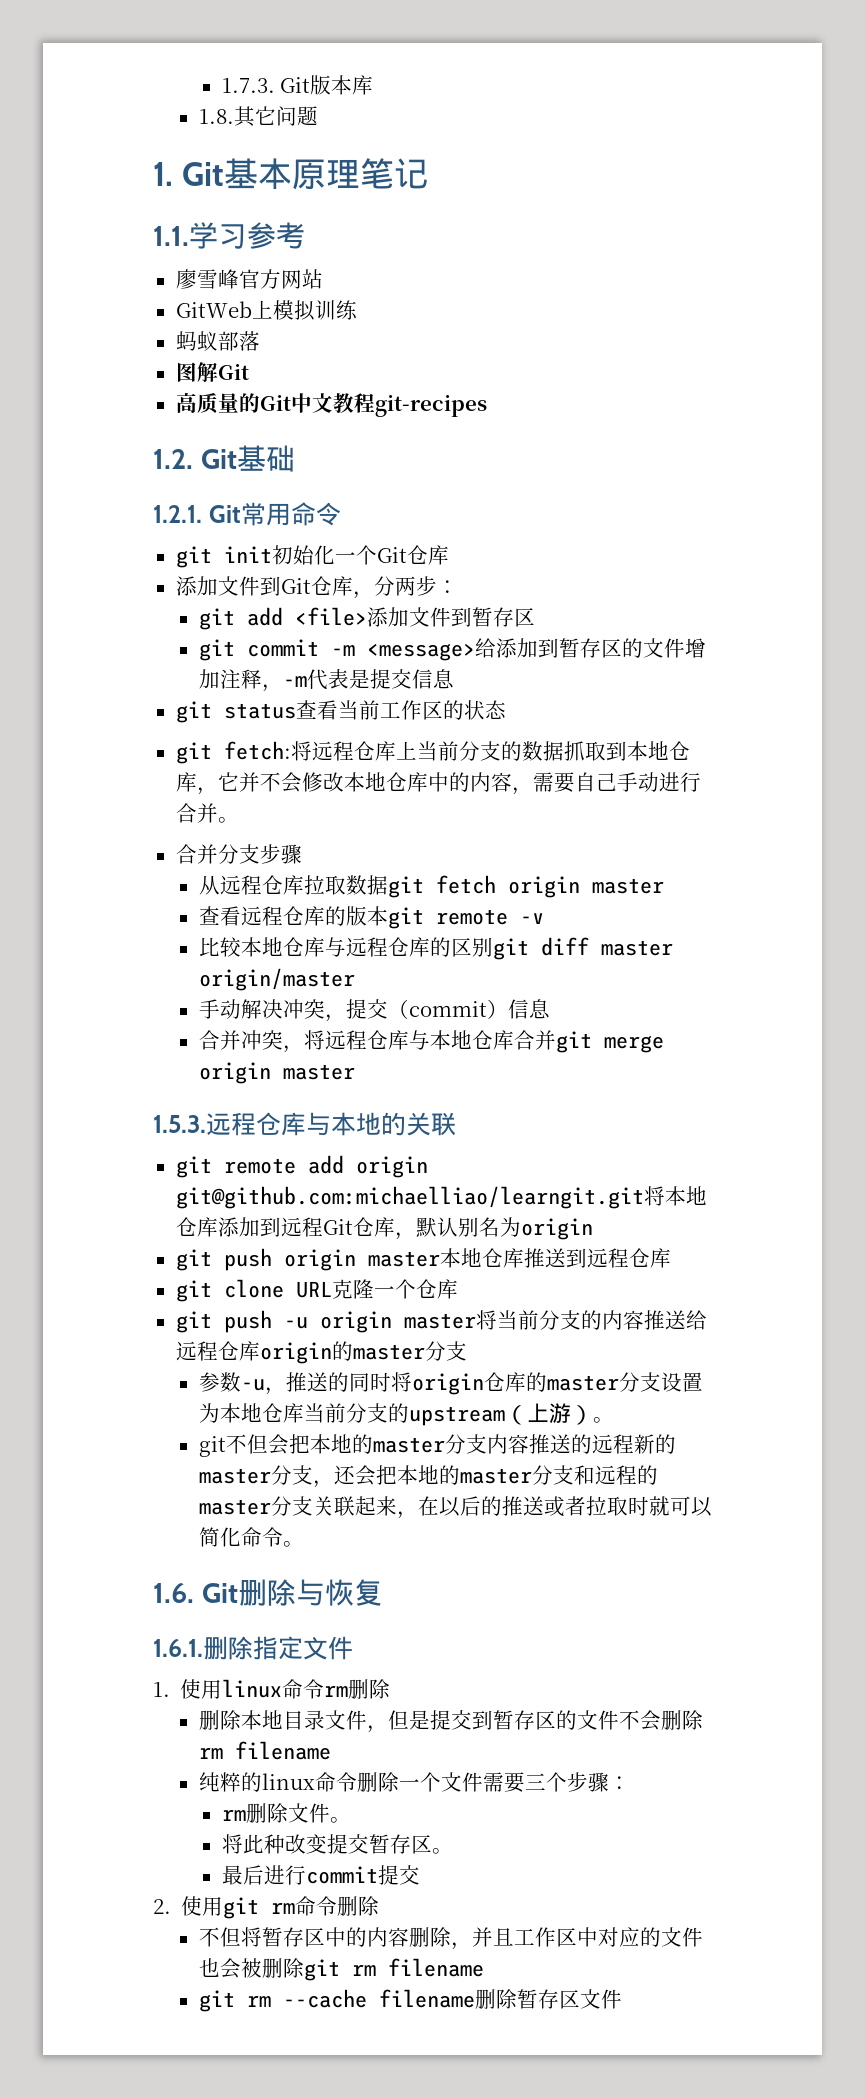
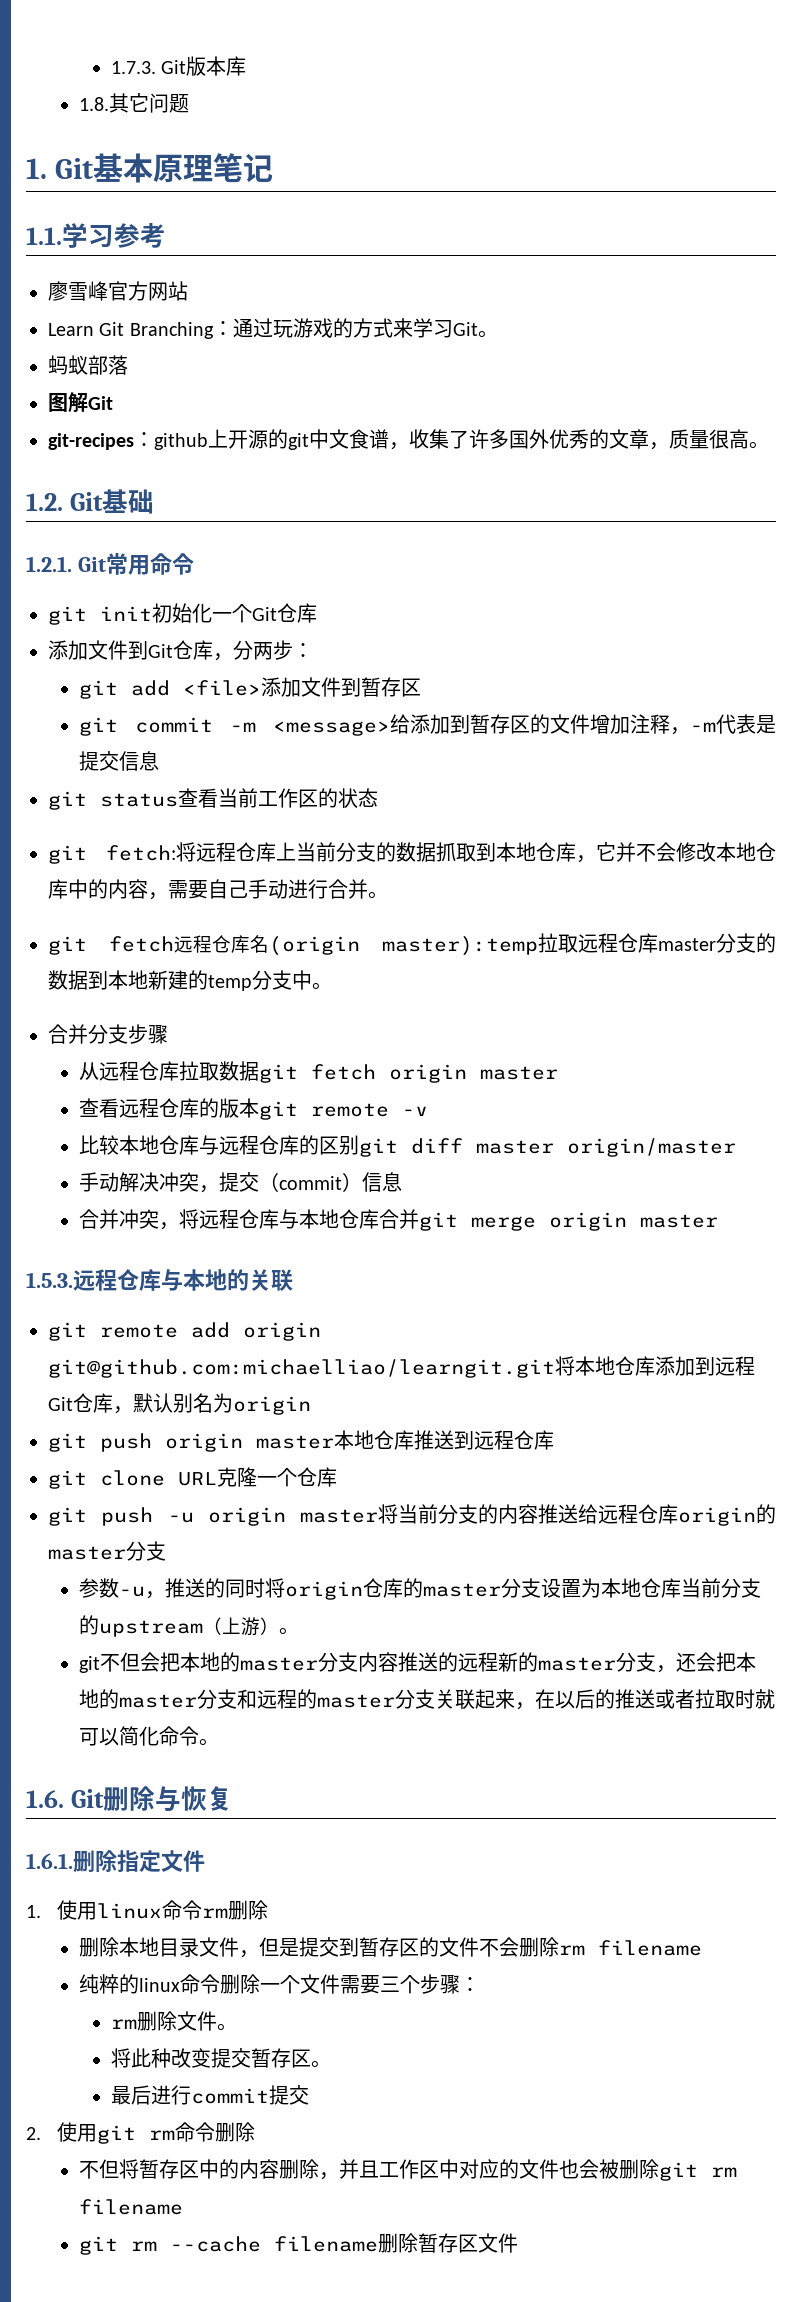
[175,300,358,321] [175,331,260,351] [175,362,249,382] [175,393,487,417] GitWeb上模拟训练 // 蚂蚁部落 // 图解Git // 高质量的Git中文教程git-recipes -> [48,318,498,339] [48,355,128,375] [48,392,113,413] [48,429,769,450] Learn Git Branching：通过玩游戏的方式来学习Git。 // 蚂蚁部落 // 图解Git // git-recipes：github上开源的git中文食谱，收集了许多国外优秀的文章，质量很高。
(239, 820) none -> [48,933,776,956] [48,970,332,991] // git fetch远程仓库名(origin master):temp拉取远程仓库master分支的数据到本地新建的temp分支中。

